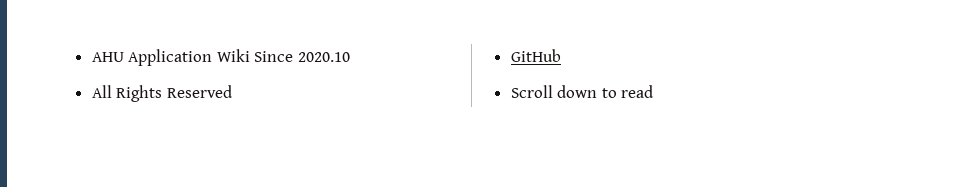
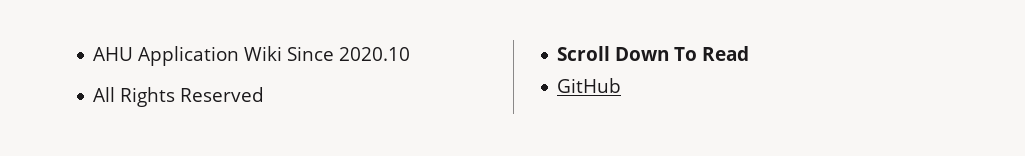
[510,49,561,62] [510,85,654,98] GitHub // Scroll down to read -> [557,46,750,61] [557,78,622,93] Scroll Down To Read // GitHub

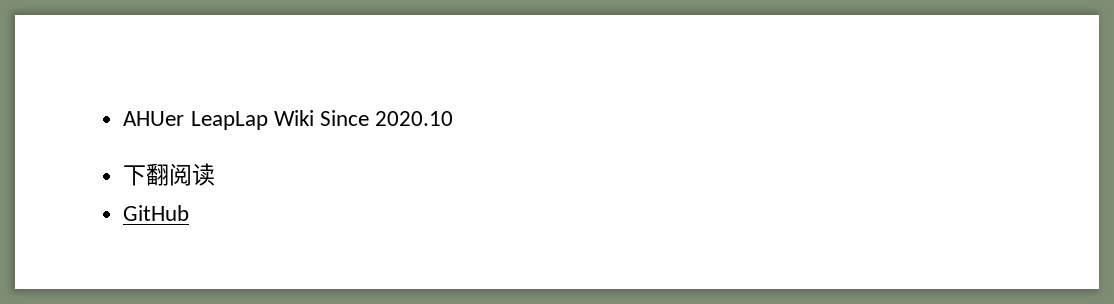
[93,46,240,66] AHU Application -> [123,111,268,130] AHUer LeapLap
[93,87,265,107] [557,46,750,61] All Rights Reserved // Scroll Down To Read -> [123,163,216,186] 下翻阅读

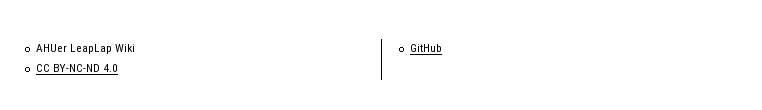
[319,110,454,126] [123,163,216,186] Since 2020.10 // 下翻阅读 -> [35,64,118,72] // CC BY-NC-ND 4.0

